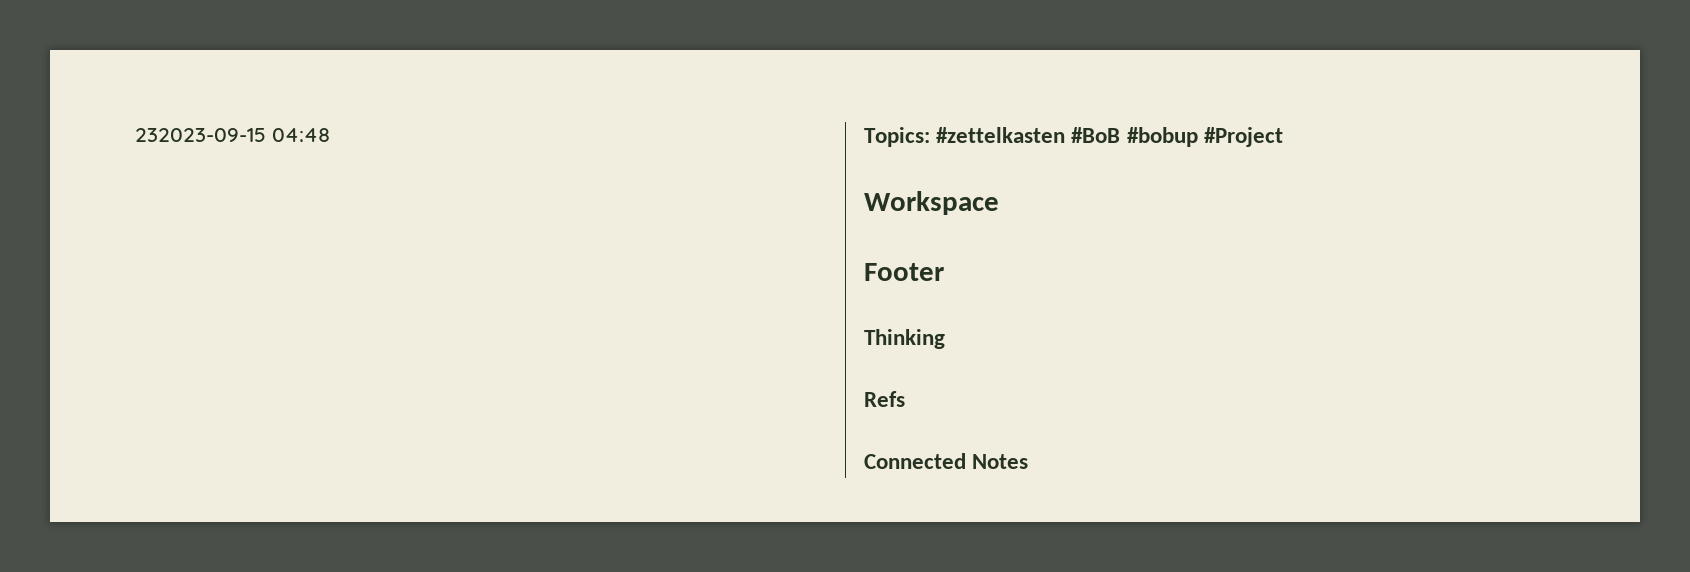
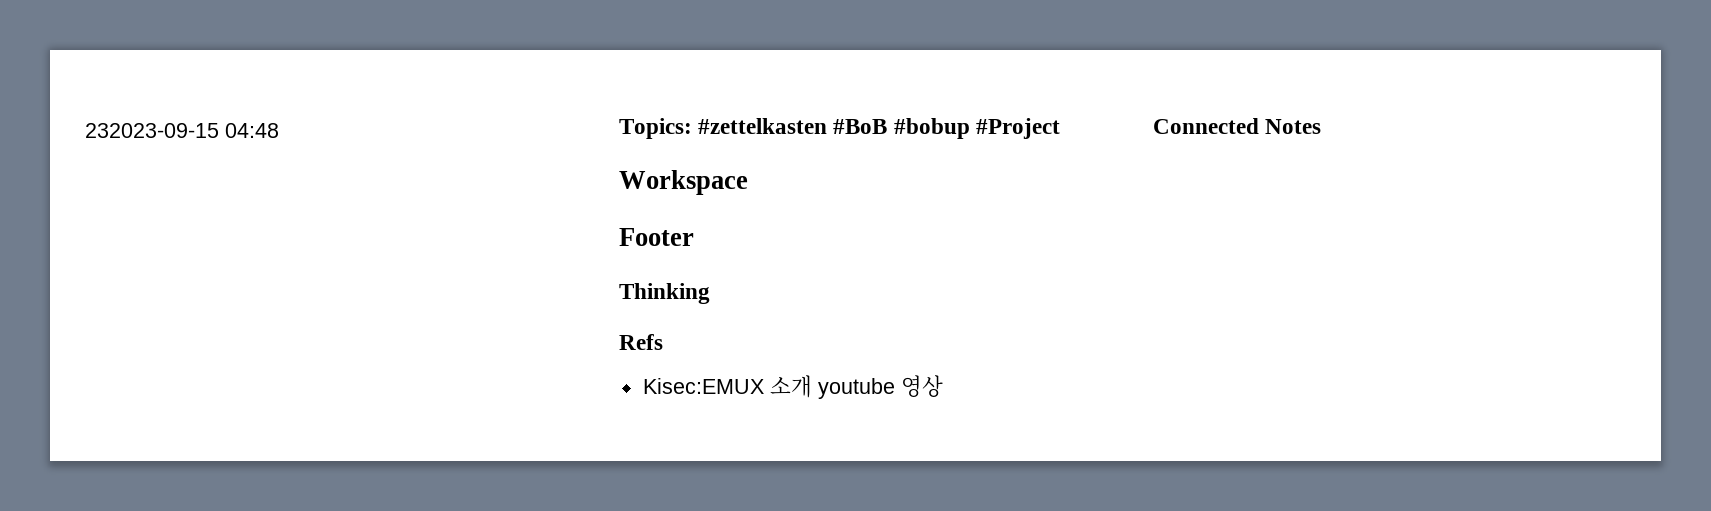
(905, 399) none -> [642,375,943,399] // Kisec:EMUX 소개 youtube 영상

